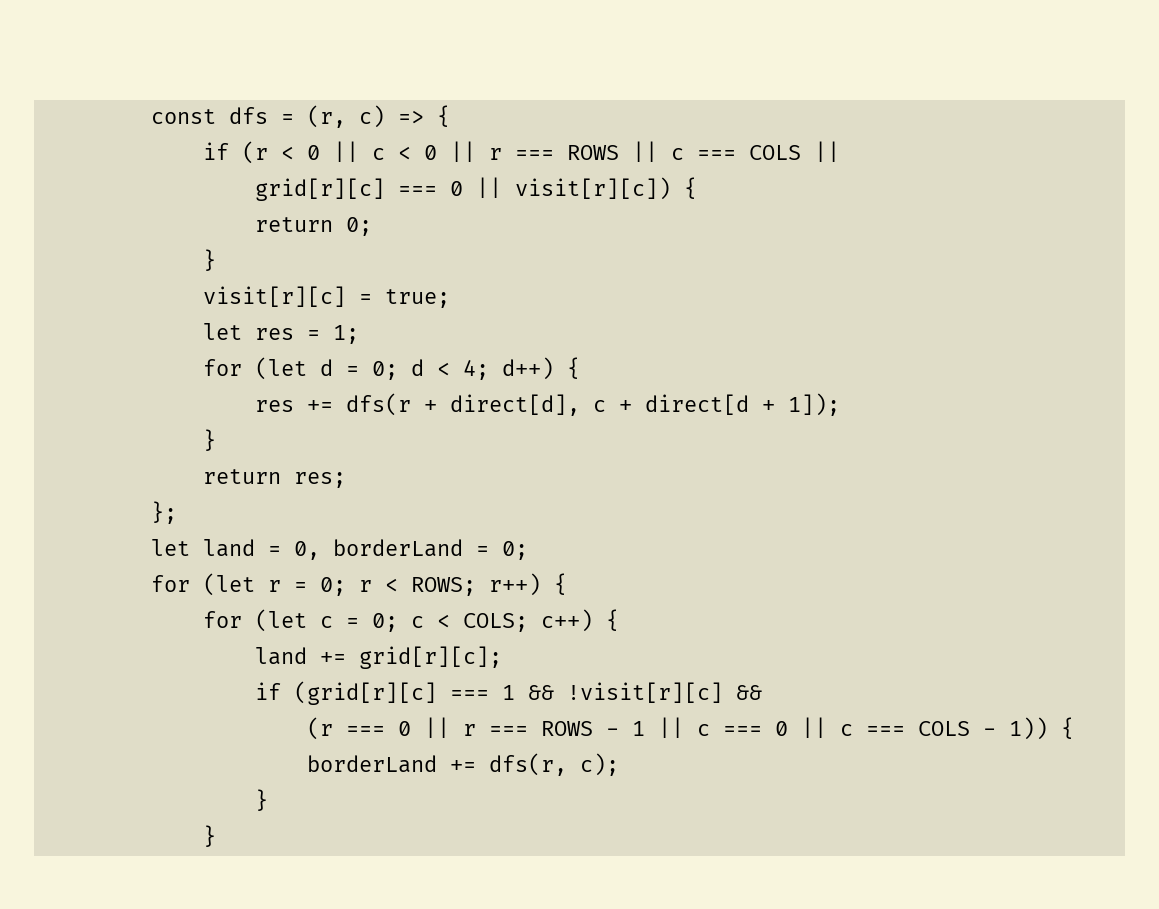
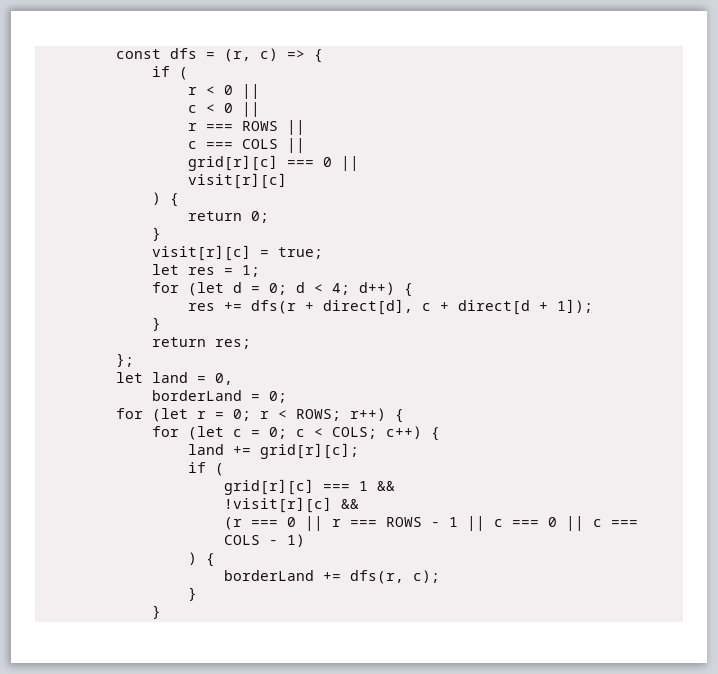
[241,141,359,164] (r < 0 || -> [178,67,188,80] [187,84,260,99] ( // r < 0 || //
(476, 151) none -> (260, 109) //
(658, 151) none -> (305, 127) //
[514,177,671,200] visit[r][c]) -> [187,173,287,189] [151,192,161,205] // visit[r][c] // )
(320, 550) none -> (233, 379) //
[293,681,437,705] (grid[r][c] -> [214,463,224,476] [223,479,314,495] ( // grid[r][c]
(554, 692) none -> (395, 486) //
[1008,717,1048,740] 1)) -> [286,534,305,547] [187,552,197,565] 1) // )

